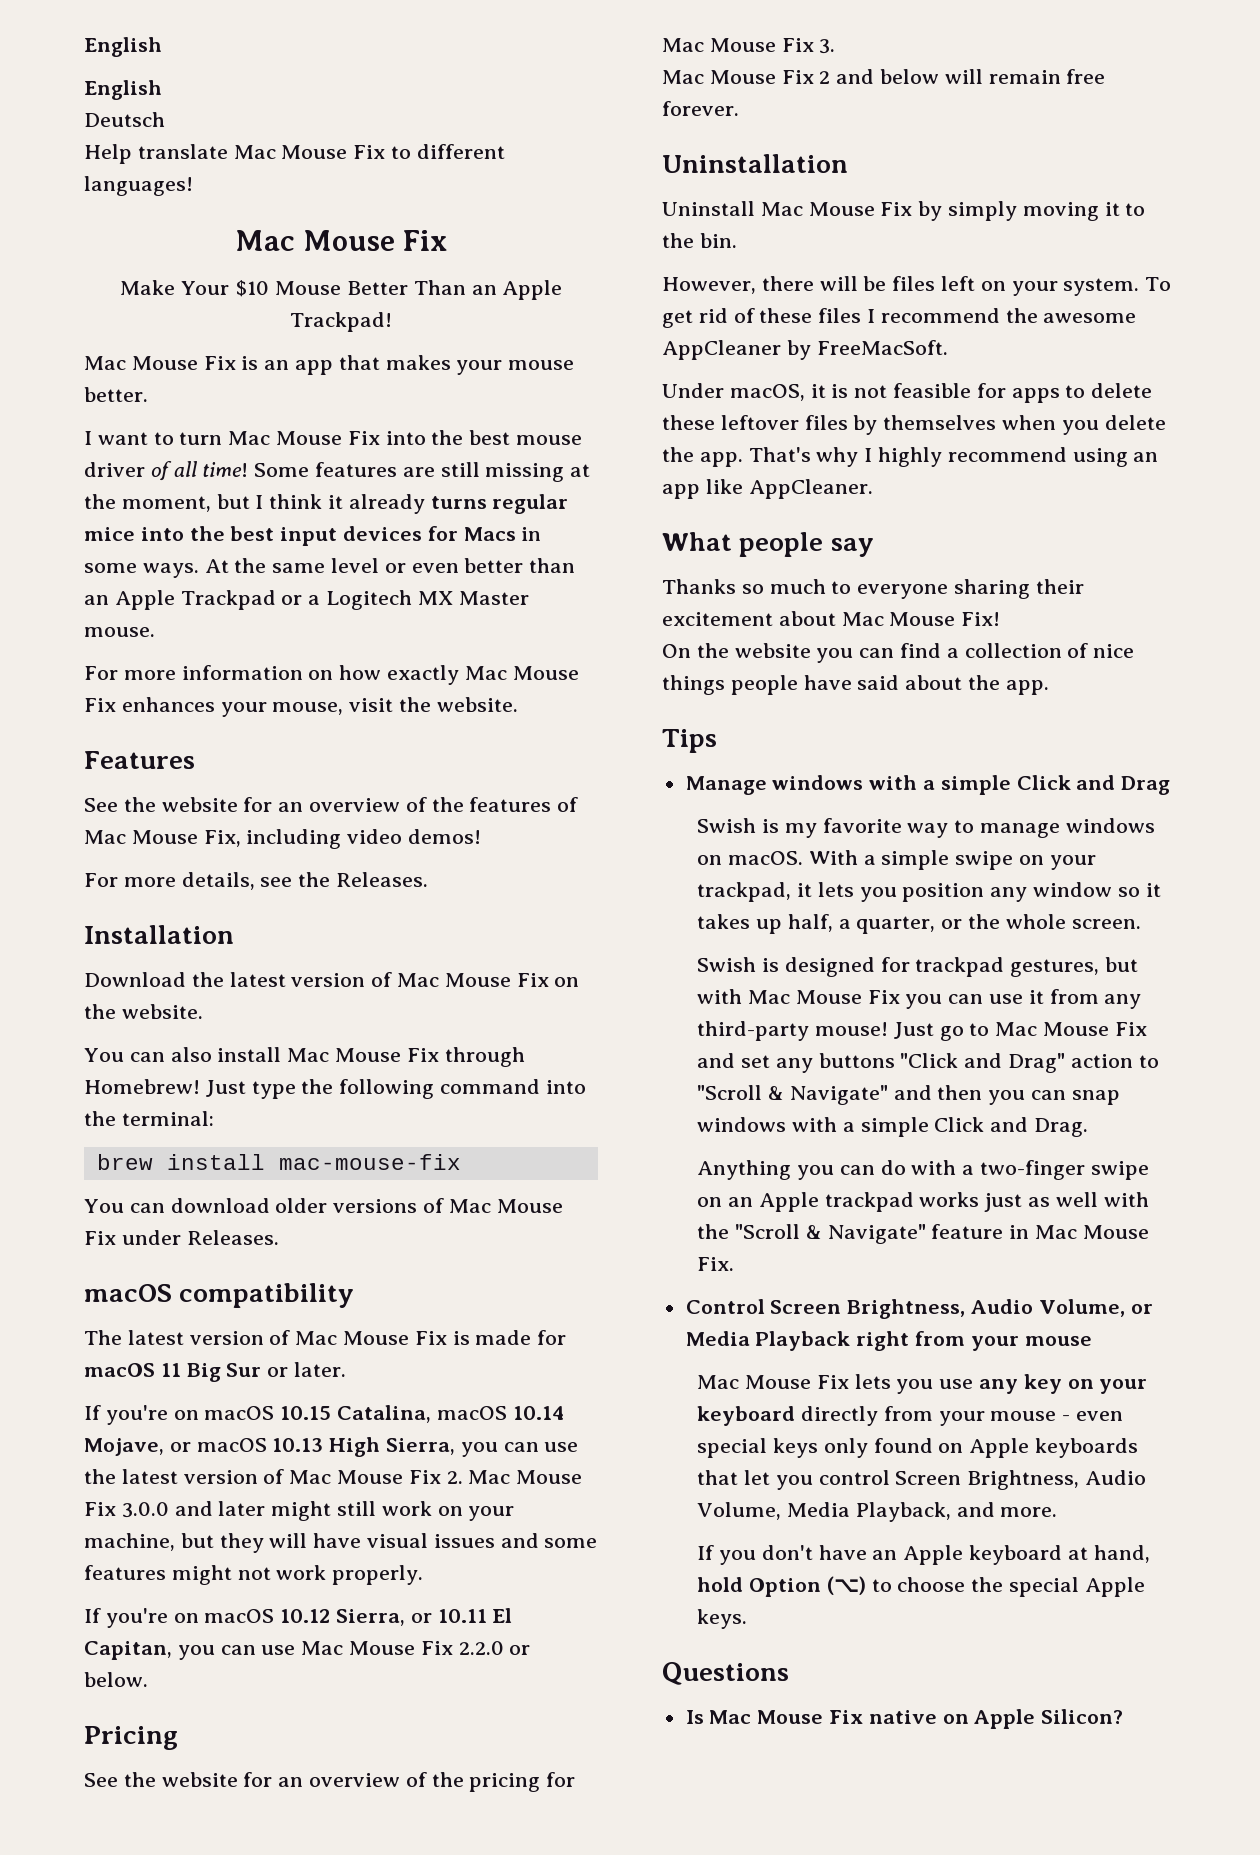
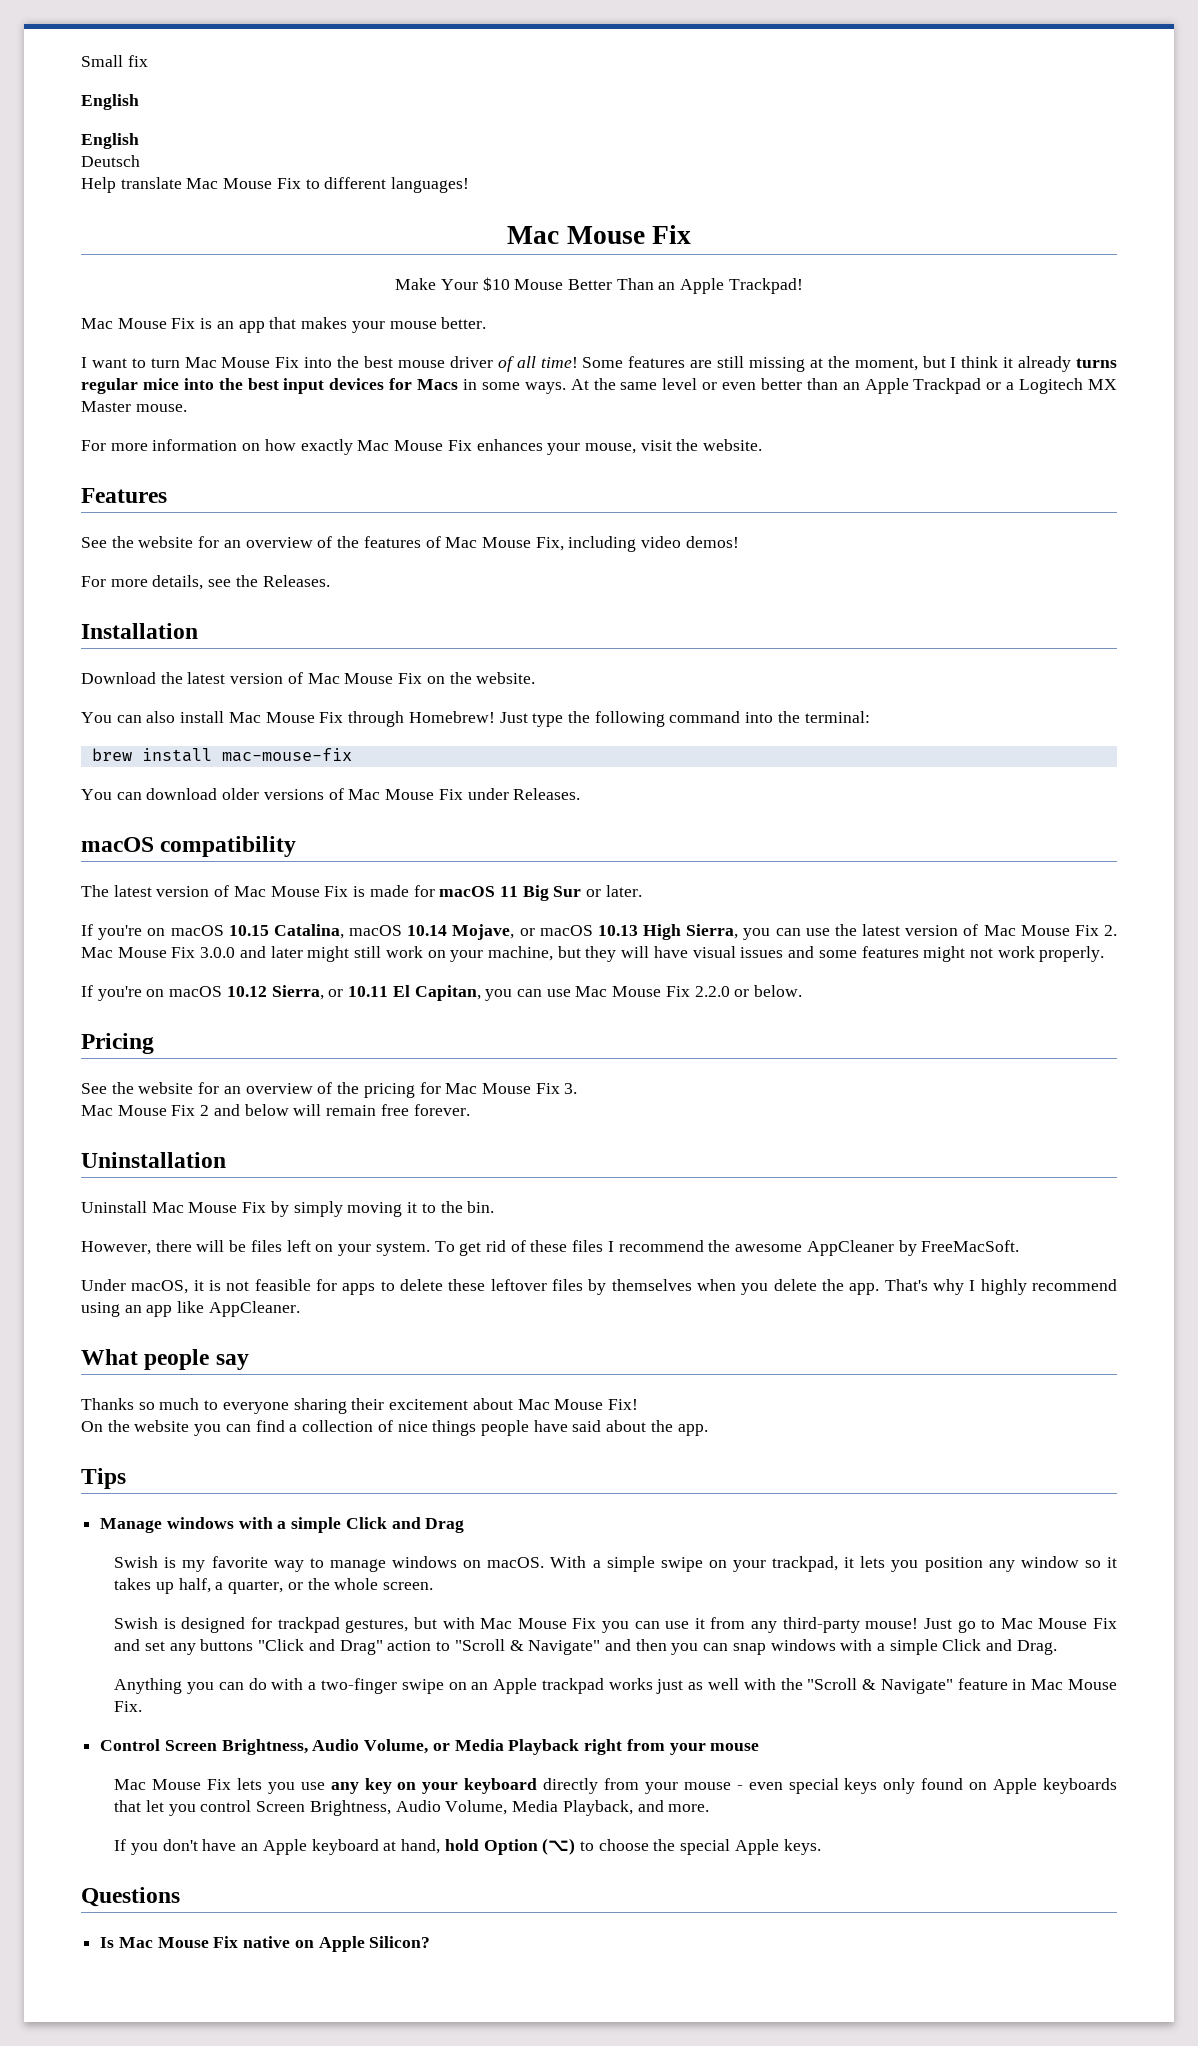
(84, 47) none -> [81,55,148,67] Small fix //

